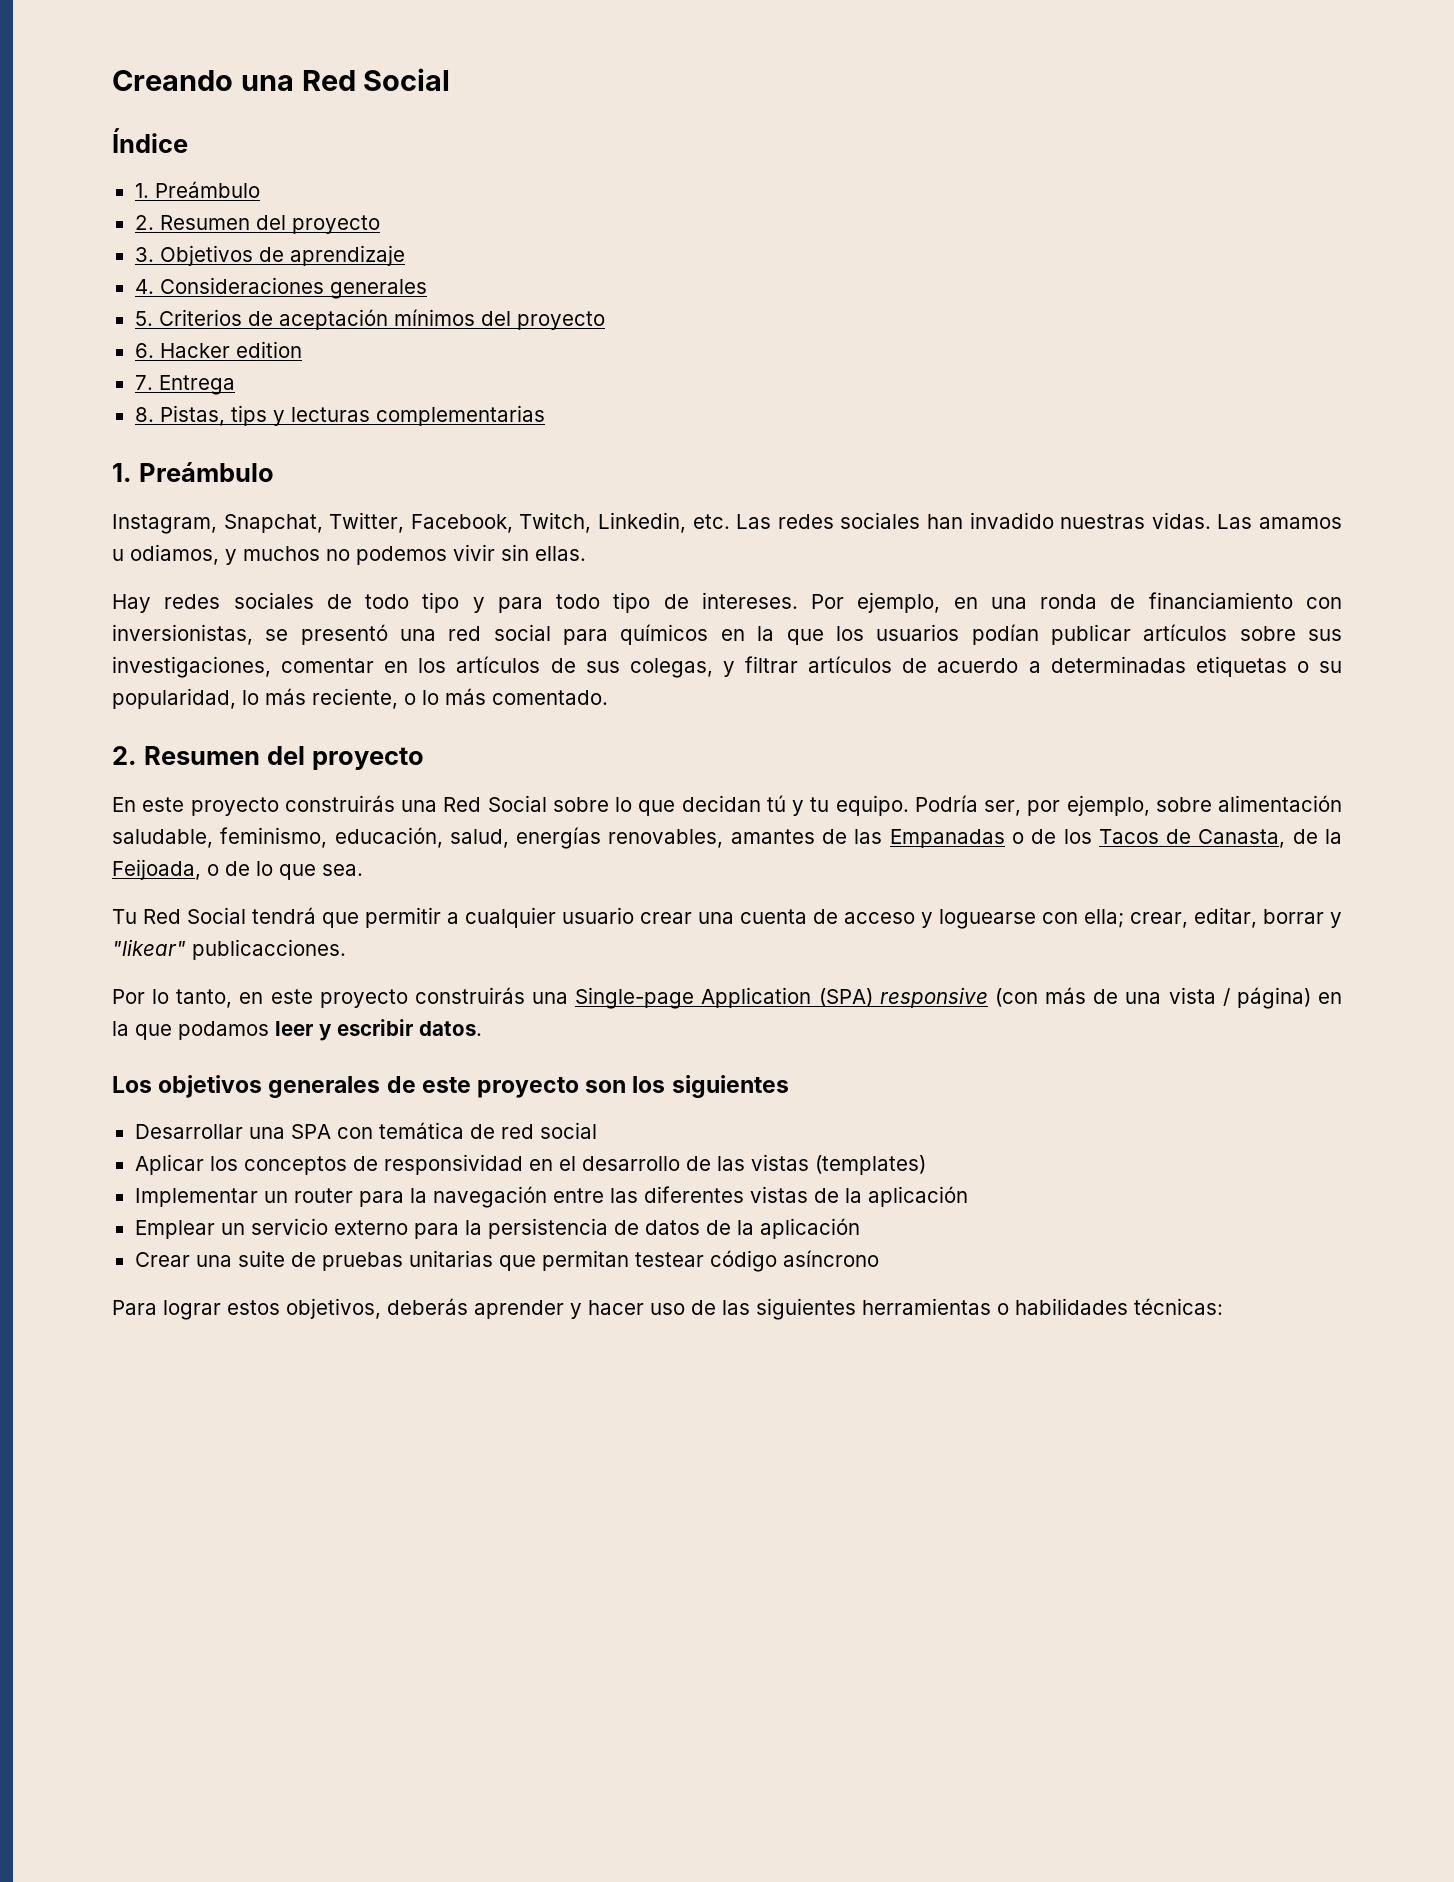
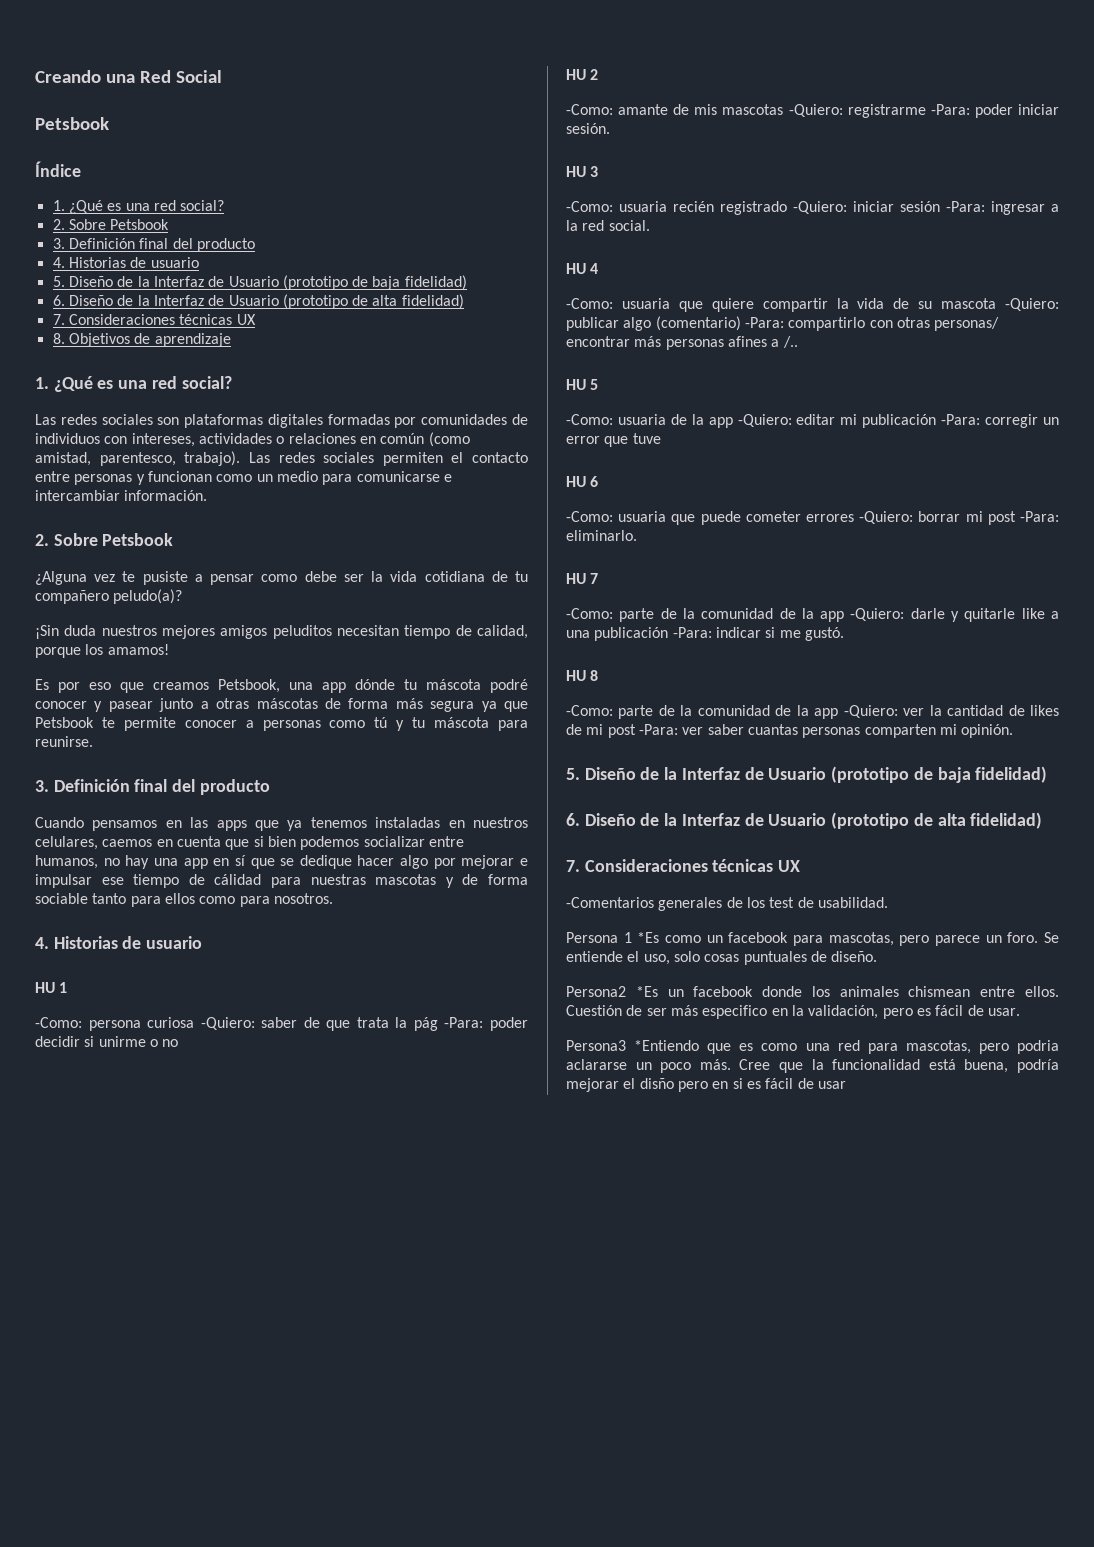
(451, 79) none -> [35,117,109,130] // Petsbook
[154,181,260,198] [134,215,380,234] [134,245,405,266] [134,277,427,299] [134,309,605,330] [134,341,302,358] [134,375,235,395] [134,405,545,426] [112,462,274,482] [112,512,1342,534] [112,544,586,565] [112,592,1343,613] [112,624,1342,645] [112,656,1342,678] [112,688,608,709] [112,746,424,770] [112,795,1342,816] [112,827,1342,849] [112,859,363,880] [112,907,1342,929] [112,939,346,960] [112,987,1342,1009] [112,1019,482,1041] [112,1075,789,1098] [134,1122,597,1139] [134,1154,926,1175] [134,1186,968,1208] [134,1218,860,1239] [134,1250,879,1272] [112,1298,1223,1320] Preámbulo // 2. Resumen del proyecto // 3. Objetivos de aprendizaje // 4. Consideraciones generales // 5. Criterios de aceptación mínimos del proyecto // 6. Hacker edition // 7. Entrega // 8. Pistas, tips y lecturas complementarias // 1. Preámbulo // Instagram, Snapchat, Twitter, Facebook, Twitch, Linkedin, etc. Las redes sociales han invadido nuestras vidas. Las amamos u odiamos, y muchos no podemos vivir sin ellas. // Hay redes sociales de todo tipo y para todo tipo de intereses. Por ejemplo, en una ronda de financiamiento con inversionistas, se presentó una red social para químicos en la que los usuarios podían publicar artículos sobre sus investigaciones, comentar en los artículos de sus colegas, y filtrar artículos de acuerdo a determinadas etiquetas o su popularidad, lo más reciente, o lo más comentado. // 2. Resumen del proyecto // En este proyecto construirás una Red Social sobre lo que decidan tú y tu equipo. Podría ser, por ejemplo, sobre alimentación saludable, feminismo, educación, salud, energías renovables, amantes de las Empanadas o de los Tacos de Canasta, de la Feijoada, o de lo que sea. // Tu Red Social tendrá que permitir a cualquier usuario crear una cuenta de acceso y loguearse con ella; crear, editar, borrar y "likear" publicacciones. // Por lo tanto, en este proyecto construirás una Single-page Application (SPA) responsive (con más de una vista / página) en la que podamos leer y escribir datos. // Los objetivos generales de este proyecto son los siguientes // Desarrollar una SPA con temática de red social // Aplicar los conceptos de responsividad en el desarrollo de las vistas (templates) // Implementar un router para la navegación entre las diferentes vistas de la aplicación // Emplear un servicio externo para la persistencia de datos de la aplicación // Crear una suite de pruebas unitarias que permitan testear código asíncrono // Para lograr estos objetivos, deberás aprender y hacer uso de las siguientes herramientas o habilidades técnicas: -> [68,200,225,214] [52,219,170,230] [52,238,255,252] [52,257,199,268] [52,275,467,290] [52,294,464,309] [52,314,256,325] [52,333,231,347] [35,376,232,392] [35,414,528,428] [35,432,470,447] [35,451,528,466] [35,471,452,485] [35,490,208,501] [35,533,174,546] [35,571,528,585] [35,589,183,604] [35,625,528,639] [35,644,169,658] [35,679,528,693] [35,698,529,712] [35,717,529,731] [35,736,93,747] [35,779,270,795] [35,817,528,831] [35,836,464,850] [35,855,529,869] [35,874,529,888] [35,893,333,907] [35,936,203,949] [35,982,68,993] [35,1017,529,1031] [35,1036,179,1047] [566,69,599,80] [566,104,1059,118] [566,123,610,134] [566,166,599,177] [566,201,1059,215] [566,220,650,231] [566,263,599,274] [566,298,1059,312] [566,316,1000,331] [566,336,798,350] [566,379,599,390] [566,414,1059,428] [566,433,661,447] [566,476,599,487] [566,511,1059,525] [566,530,637,541] [566,573,599,584] [566,608,1059,622] [566,627,844,641] [566,670,599,681] [566,705,1059,719] [566,724,1014,738] [566,766,1048,783] [566,812,1043,829] [566,859,801,872] [566,897,888,911] [566,932,1059,946] [566,951,878,965] [566,986,1059,997] [566,1005,1020,1019] [566,1040,1059,1054] [566,1059,1059,1073] [566,1078,846,1092] ¿Qué es una red social? // 2. Sobre Petsbook // 3. Definición final del producto // 4. Historias de usuario // 5. Diseño de la Interfaz de Usuario (prototipo de baja fidelidad) // 6. Diseño de la Interfaz de Usuario (prototipo de alta fidelidad) // 7. Consideraciones técnicas UX // 8. Objetivos de aprendizaje // 1. ¿Qué es una red social? // Las redes sociales son plataformas digitales formadas por comunidades de individuos con intereses, actividades o relaciones en común (como amistad, parentesco, trabajo). Las redes sociales permiten el contacto entre personas y funcionan como un medio para comunicarse e intercambiar información. // 2. Sobre Petsbook // ¿Alguna vez te pusiste a pensar como debe ser la vida cotidiana de tu compañero peludo(a)? // ¡Sin duda nuestros mejores amigos peluditos necesitan tiempo de calidad, porque los amamos! // Es por eso que creamos Petsbook, una app dónde tu máscota podré conocer y pasear junto a otras máscotas de forma más segura ya que Petsbook te permite conocer a personas como tú y tu máscota para reunirse. // 3. Definición final del producto // Cuando pensamos en las apps que ya tenemos instaladas en nuestros celulares, caemos en cuenta que si bien podemos socializar entre humanos, no hay una app en sí que se dedique hacer algo por mejorar e impulsar ese tiempo de cálidad para nuestras mascotas y de forma sociable tanto para ellos como para nosotros. // 4. Historias de usuario // HU 1 // -Como: persona curiosa -Quiero: saber de que trata la pág -Para: poder decidir si unirme o no // HU 2 // -Como: amante de mis mascotas -Quiero: registrarme -Para: poder iniciar sesión. // HU 3 // -Como: usuaria recién registrado -Quiero: iniciar sesión -Para: ingresar a la red social. // HU 4 // -Como: usuaria que quiere compartir la vida de su mascota -Quiero: publicar algo (comentario) -Para: compartirlo con otras personas/ encontrar más personas afines a /.. // HU 5 // -Como: usuaria de la app -Quiero: editar mi publicación -Para: corregir un error que tuve // HU 6 // -Como: usuaria que puede cometer errores -Quiero: borrar mi post -Para: eliminarlo. // HU 7 // -Como: parte de la comunidad de la app -Quiero: darle y quitarle like a una publicación -Para: indicar si me gustó. // HU 8 // -Como: parte de la comunidad de la app -Quiero: ver la cantidad de likes de mi post -Para: ver saber cuantas personas comparten mi opinión. // 5. Diseño de la Interfaz de Usuario (prototipo de baja fidelidad) // 6. Diseño de la Interfaz de Usuario (prototipo de alta fidelidad) // 7. Consideraciones técnicas UX // -Comentarios generales de los test de usabilidad. // Persona 1 *Es como un facebook para mascotas, pero parece un foro. Se entiende el uso, solo cosas puntuales de diseño. // Persona2 *Es un facebook donde los animales chismean entre ellos. Cuestión de ser más especifico en la validación, pero es fácil de usar. // Persona3 *Entiendo que es como una red para mascotas, pero podria aclararse un poco más. Cree que la funcionalidad está buena, podría mejorar el disño pero en si es fácil de usar

